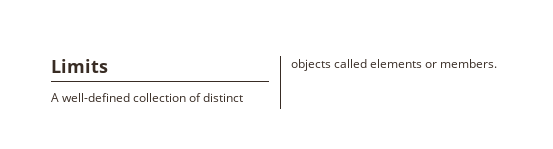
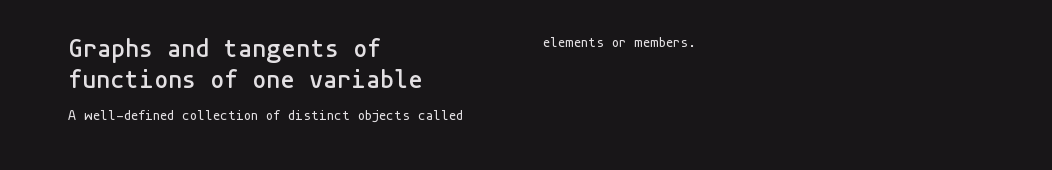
[51,59,108,73] Limits -> [68,38,381,63] [68,69,423,88] Graphs and tangents of functions of one variable

